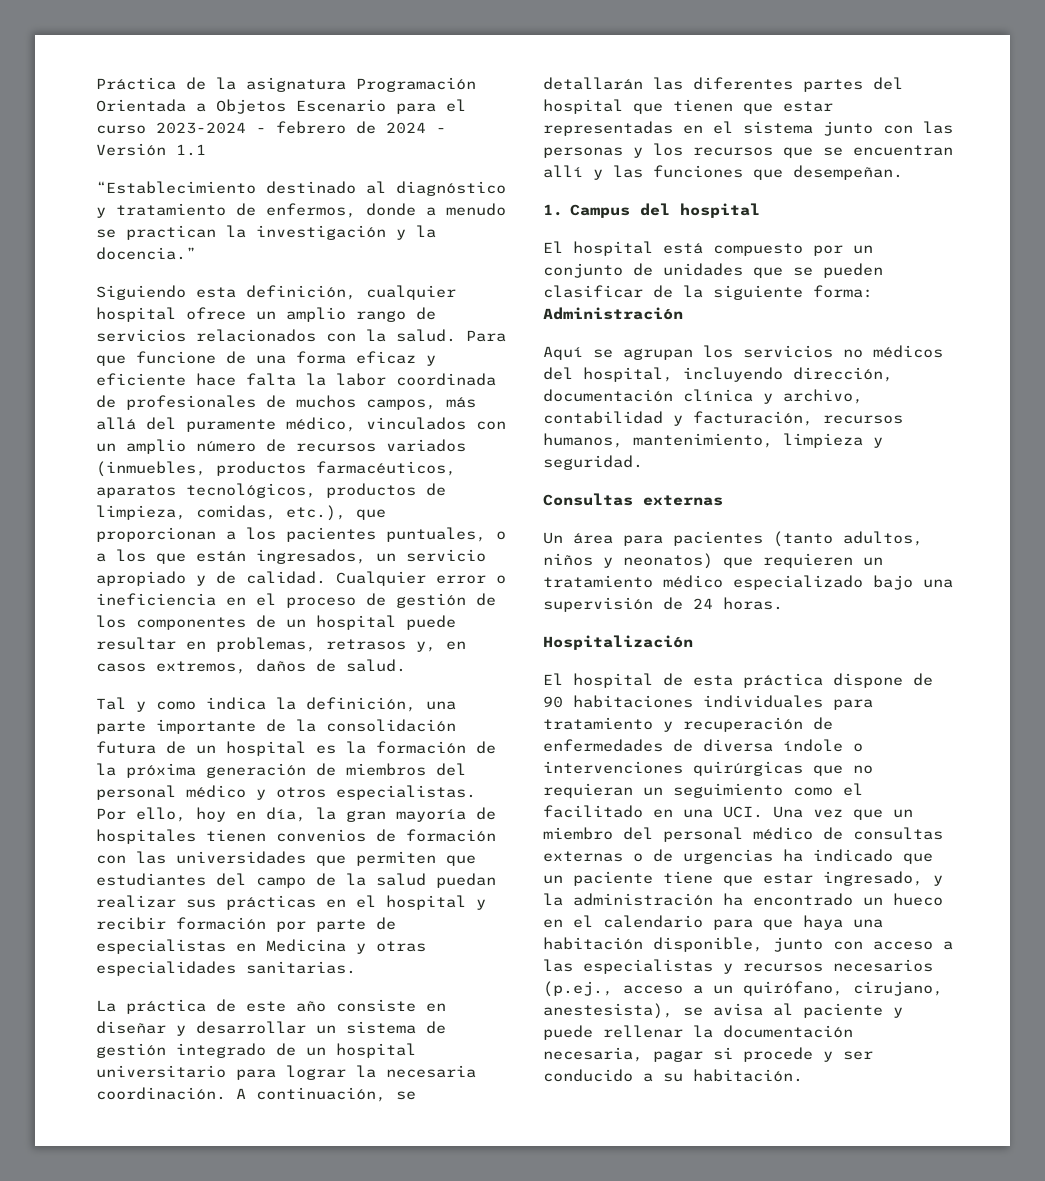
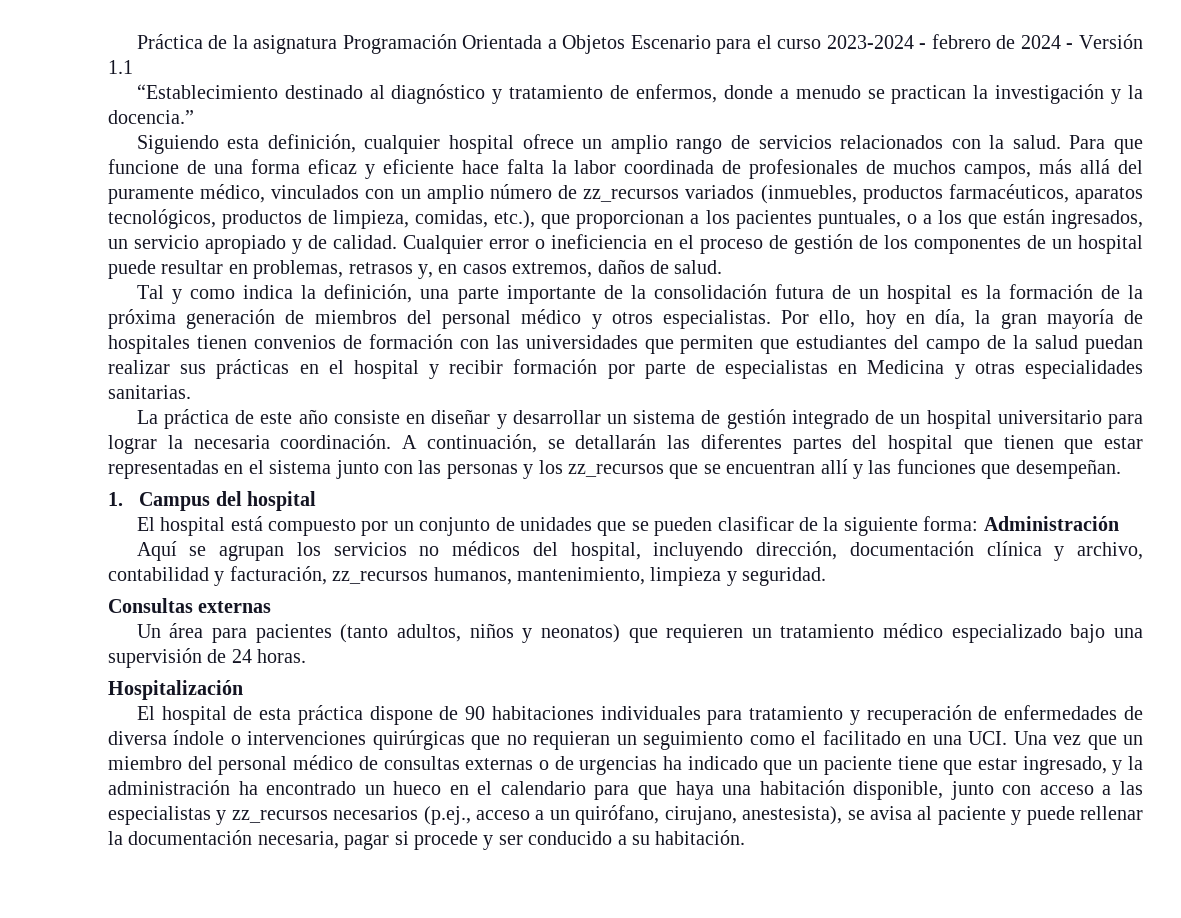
[296,443,376,452] recursos -> [583,189,680,202] zz_recursos
[693,147,773,156] recursos -> [567,464,664,477] zz_recursos
[823,415,903,424] recursos -> [332,571,429,584] zz_recursos
[743,963,823,972] recursos -> [231,810,328,823] zz_recursos

